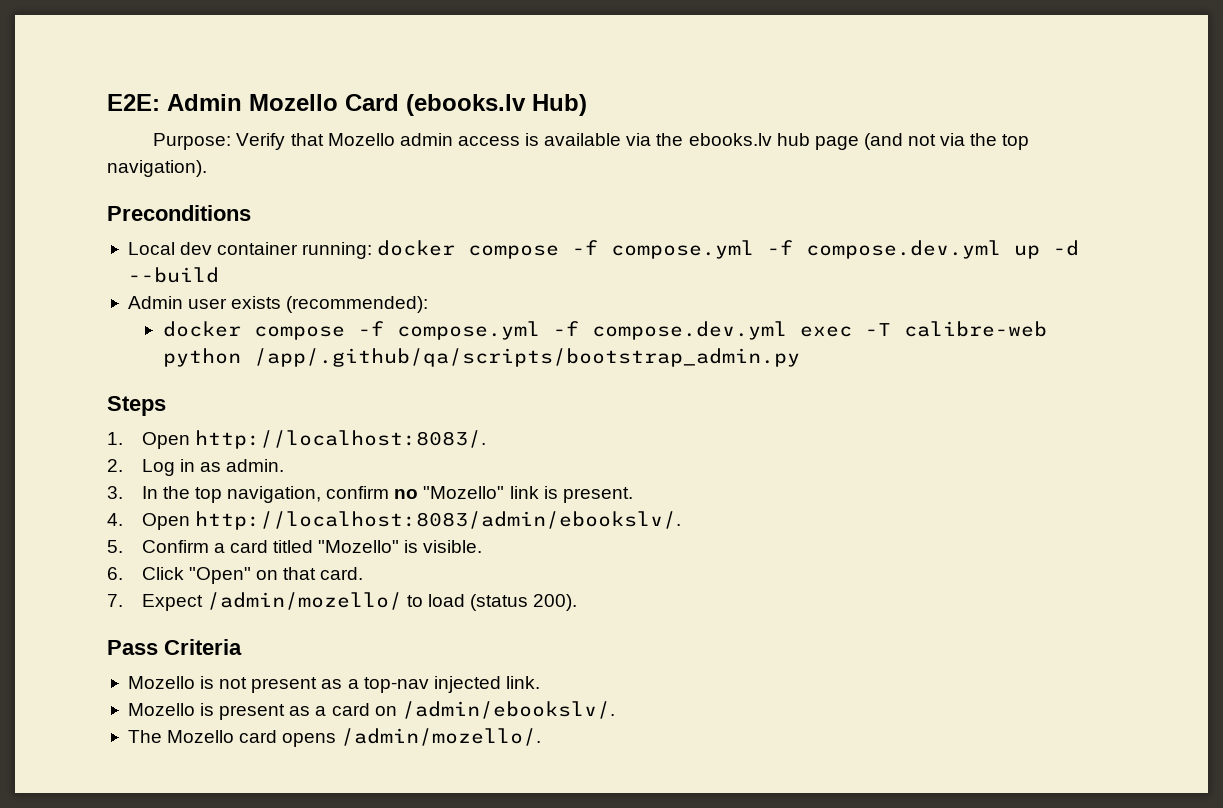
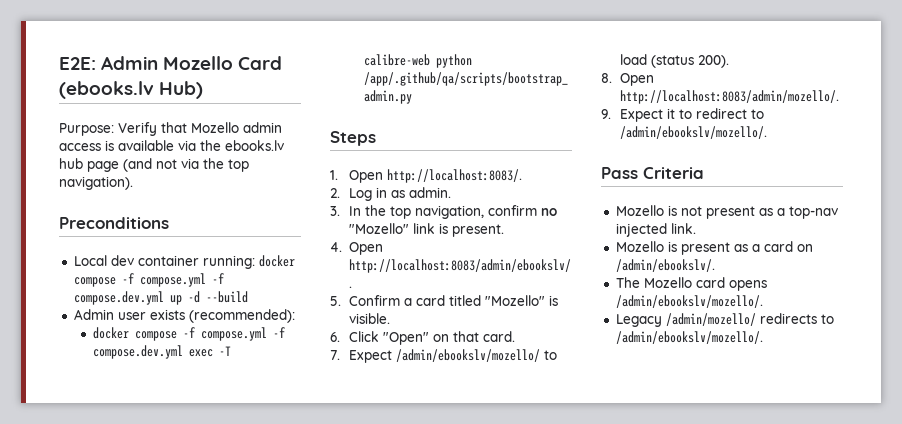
[206,592,402,610] /admin/mozello/ -> [395,349,540,362] /admin/ebookslv/mozello/
(578, 602) none -> [601,73,654,86] [619,90,839,104] [601,108,764,122] [619,126,767,139] // 8. Open http://localhost:8083/admin/mozello/. // 9. Expect it to redirect to /admin/ebookslv/mozello/.
[341,728,542,746] /admin/mozello/. -> [615,295,763,308] [615,313,834,327] [615,331,763,344] /admin/ebookslv/mozello/. // Legacy /admin/mozello/ redirects to /admin/ebookslv/mozello/.

